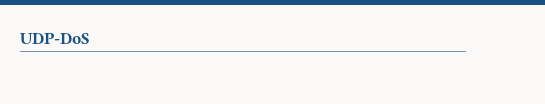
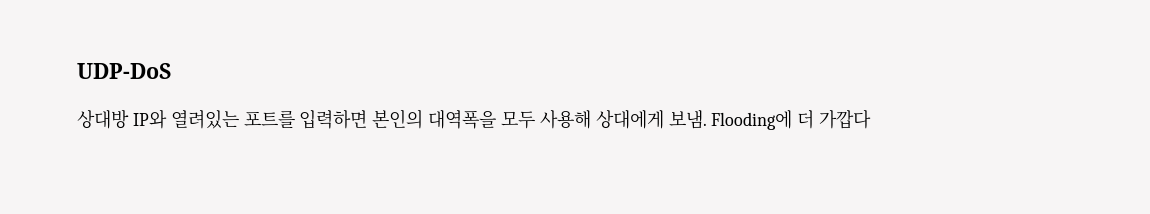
(90, 38) none -> [77,109,872,130] // 상대방 IP와 열려있는 포트를 입력하면 본인의 대역폭을 모두 사용해 상대에게 보냄. Flooding에 더 가깝다

